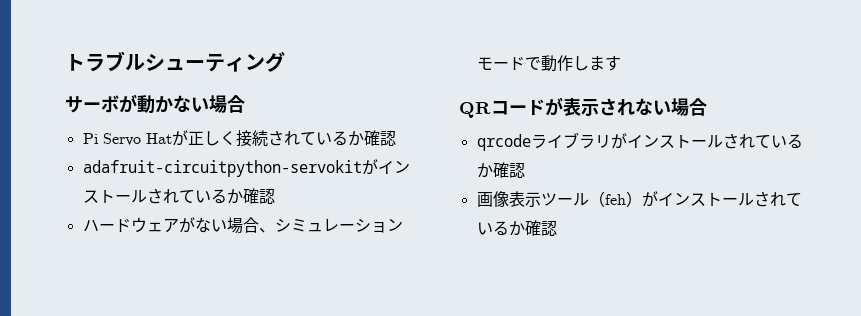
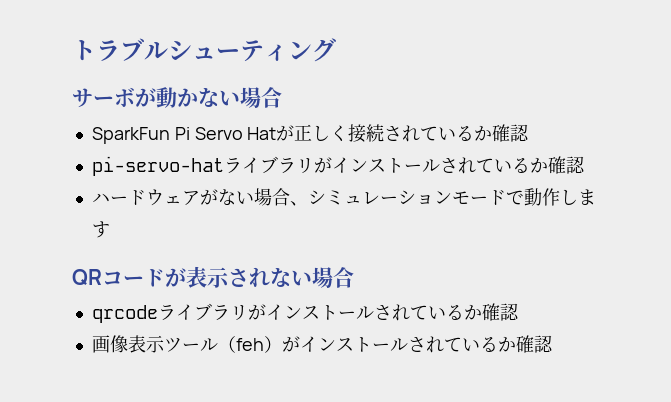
(245, 104) none -> [91,127,170,144] SparkFun
[82,160,362,177] adafruit-circuitpython-servokit -> [91,156,314,176] pi-servo-hatライブラリ

